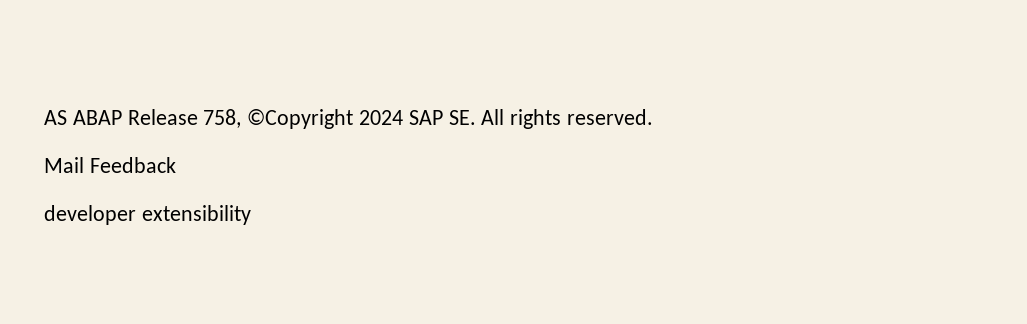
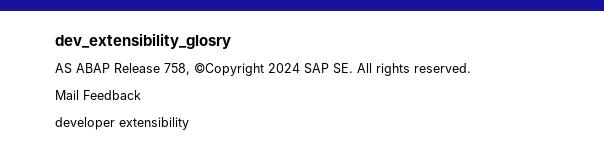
(44, 117) none -> [55,33,231,49] dev_extensibility_glosry //

